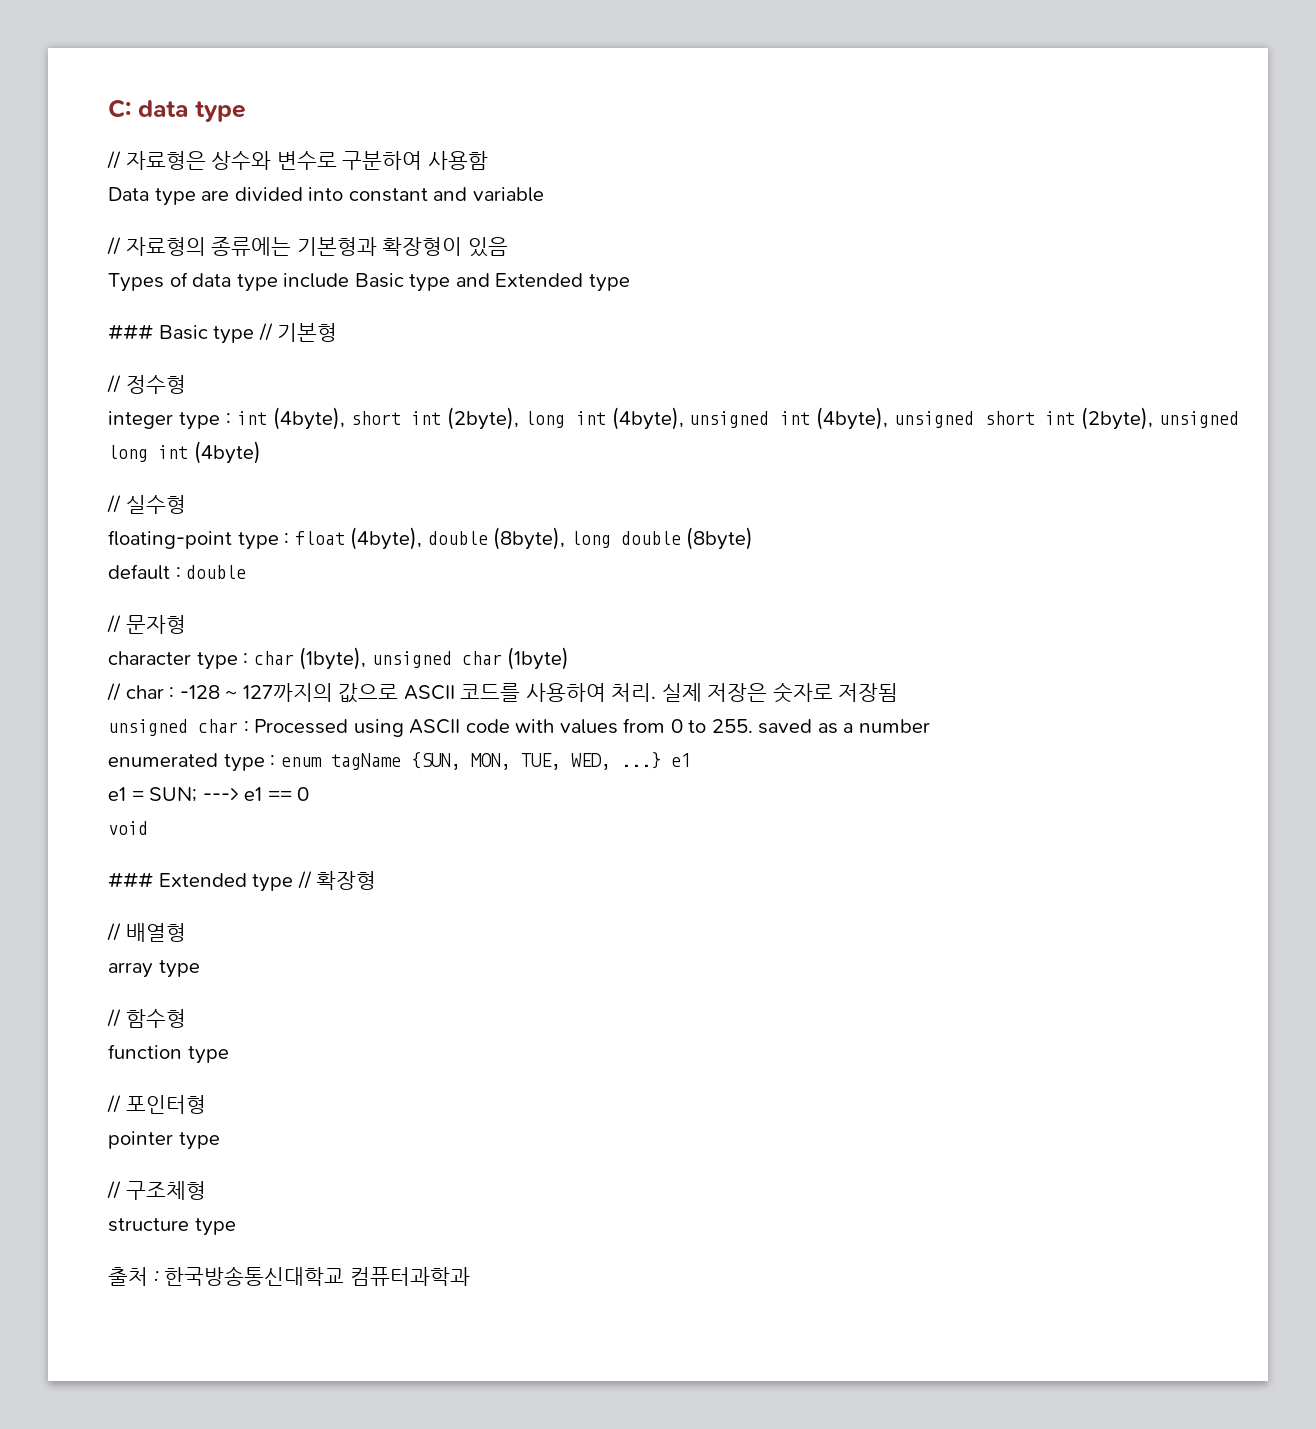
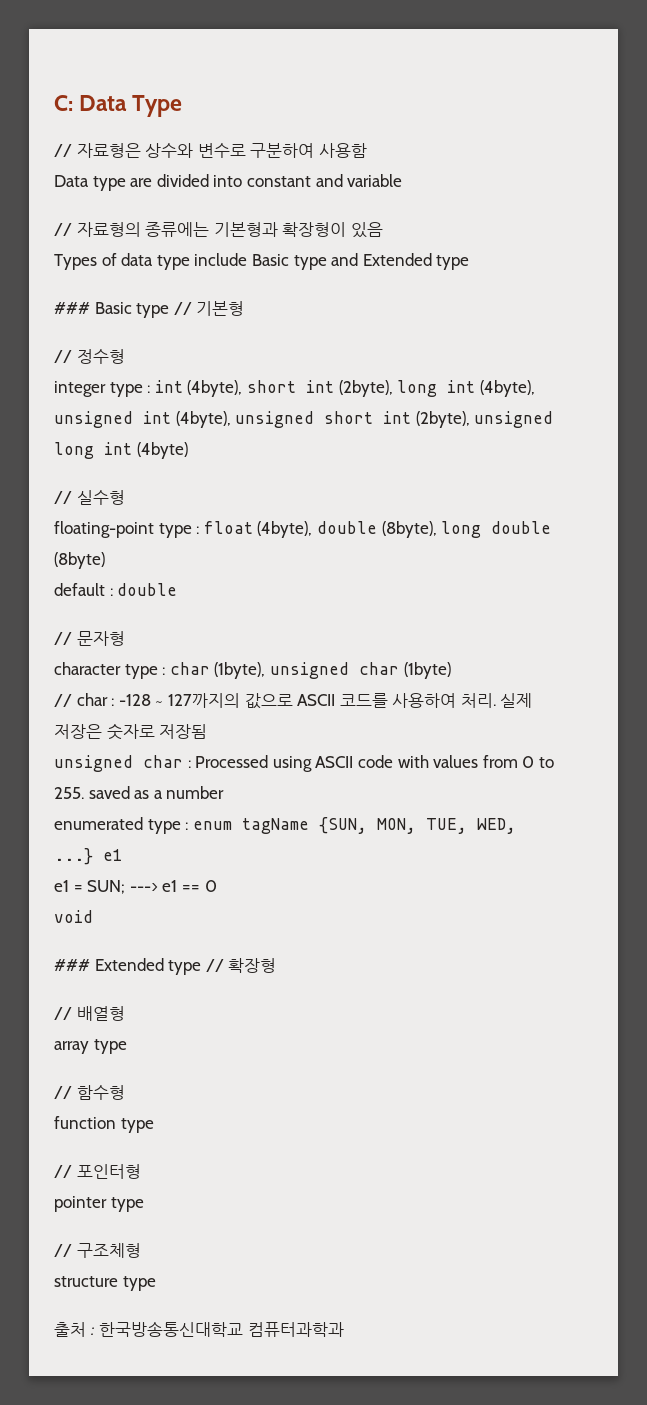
[138,100,246,122] data type -> [79,95,183,117] Data Type

